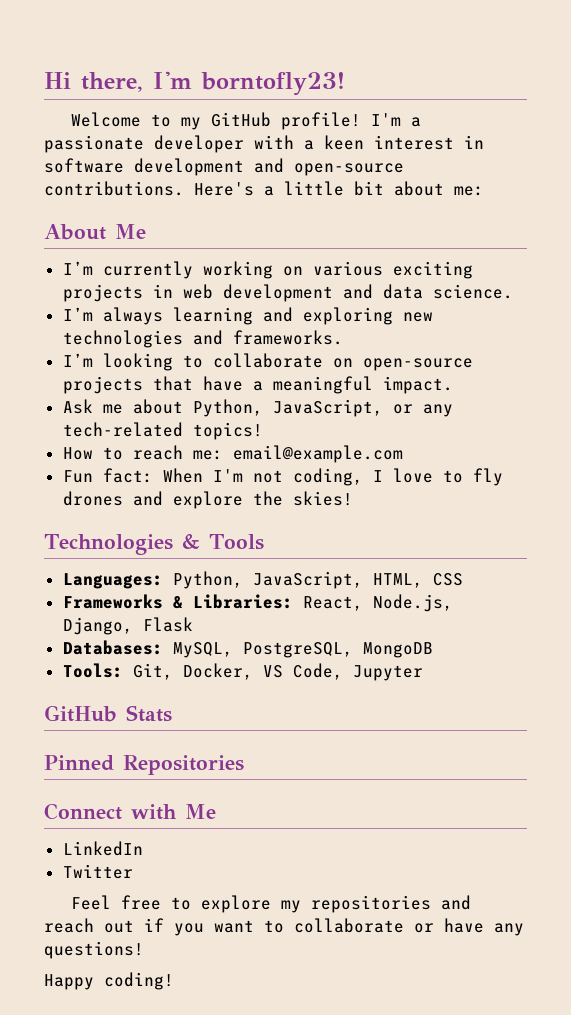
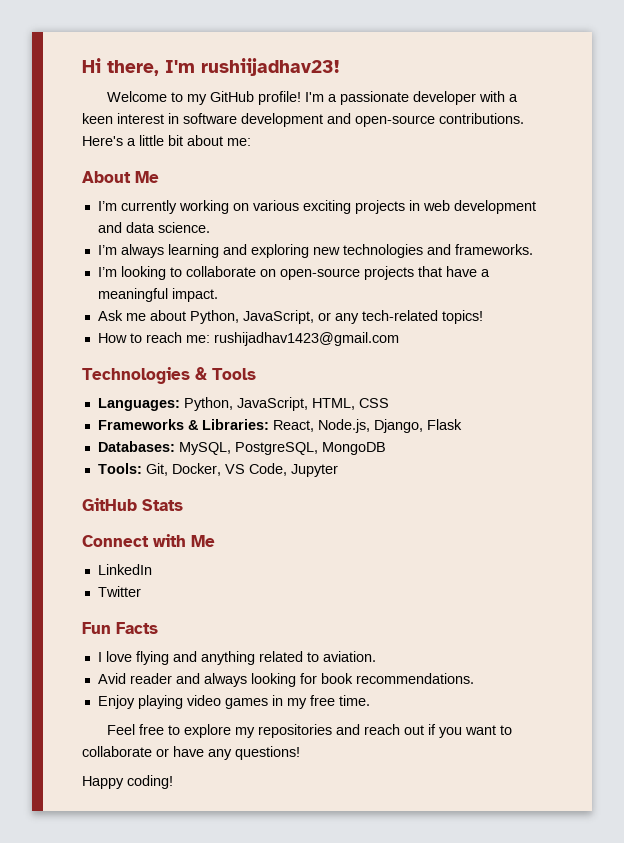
[201,72,345,96] borntofly23! -> [201,58,339,76] rushiijadhav23!
[232,445,403,463] [62,468,503,486] [62,491,353,509] email@example.com // Fun fact: When I'm not coding, I love to fly drones and explore the skies! -> [213,332,399,346] rushijadhav1423@gmail.com
[44,755,244,775] // Pinned Repositories -> (183, 505) none
(133, 871) none -> [82,622,158,634] [97,651,376,665] [97,673,474,687] [97,695,370,709] // Fun Facts // I love flying and anything related to aviation. // Avid reader and always looking for book recommendations. // Enjoy playing video games in my free time.

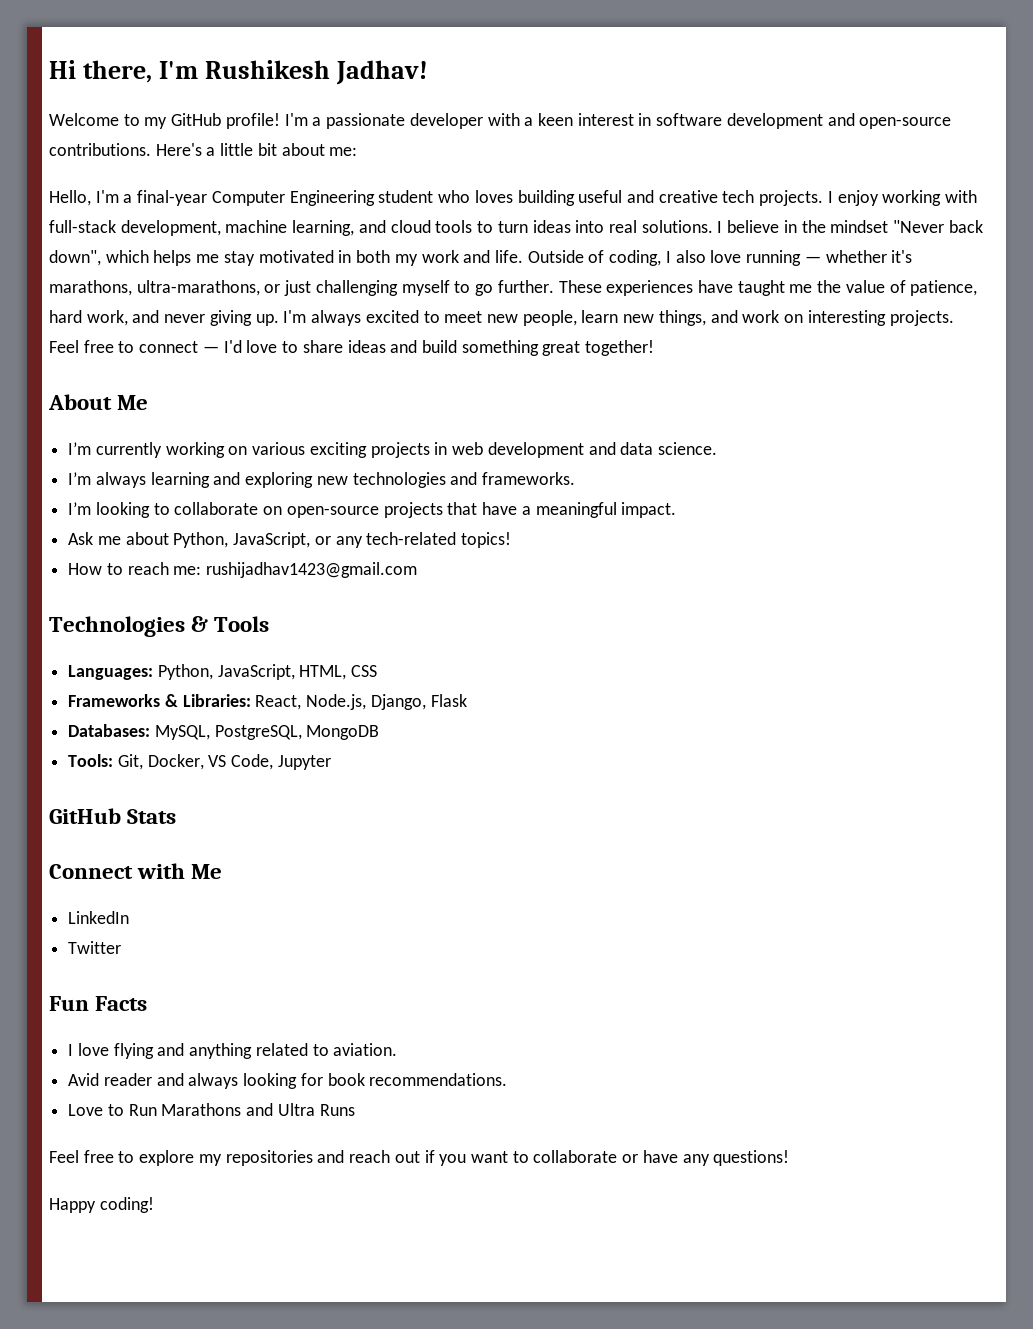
[201,58,339,76] rushiijadhav23! -> [205,60,429,85] Rushikesh Jadhav!
(251, 142) none -> [49,190,978,206] [49,220,983,236] [49,250,913,266] [49,280,978,296] [49,310,954,326] [49,340,655,356] // Hello, I'm a final-year Computer Engineering student who loves building useful and creative tech projects. I enjoy working with full-stack development, machine learning, and cloud tools to turn ideas into real solutions. I believe in the mindset "Never back down", which helps me stay motivated in both my work and life. Outside of coding, I also love running — whether it's marathons, ultra-marathons, or just challenging myself to go further. These experiences have taught me the value of patience, hard work, and never giving up. I'm always excited to meet new people, learn new things, and work on interesting projects. Feel free to connect — I'd love to share ideas and build something great together!
[97,695,370,709] Enjoy playing video games in my free time. -> [68,1103,355,1116] Love to Run Marathons and Ultra Runs

